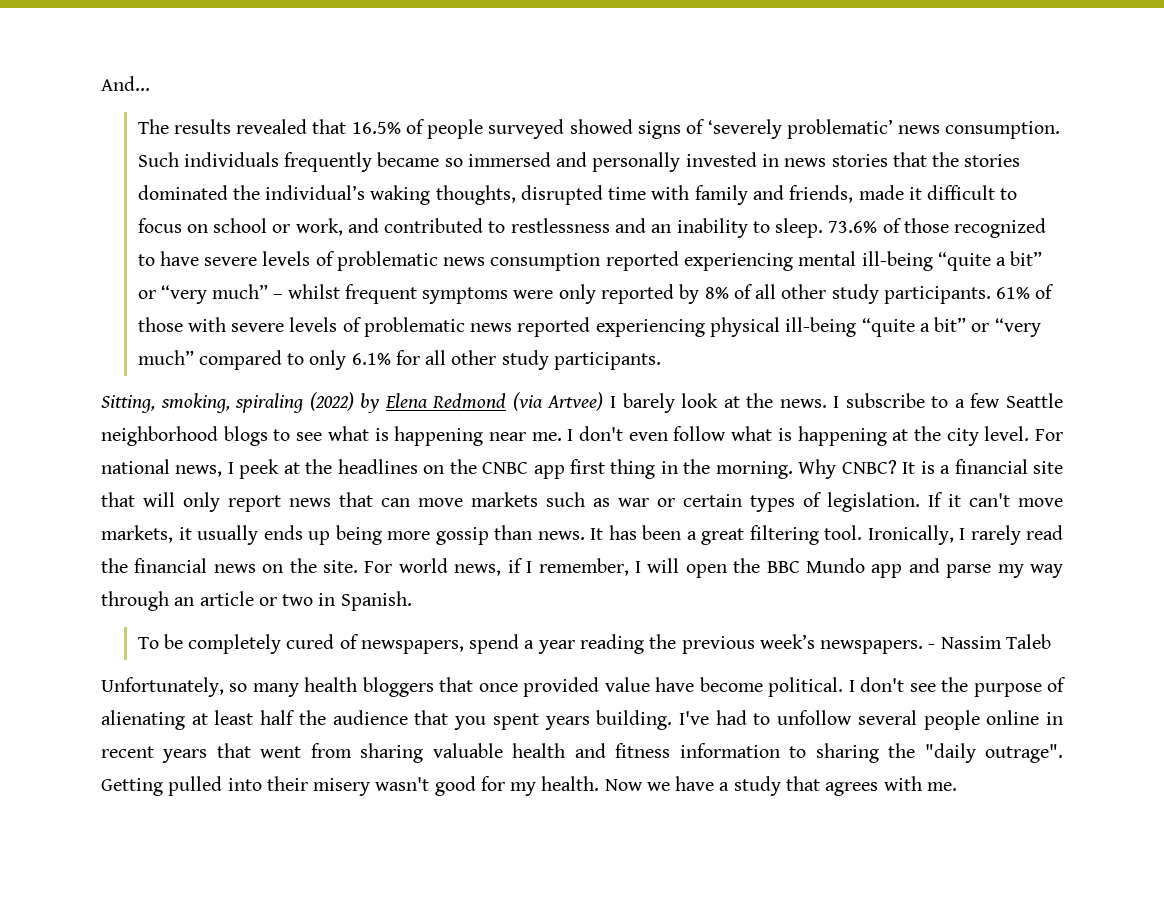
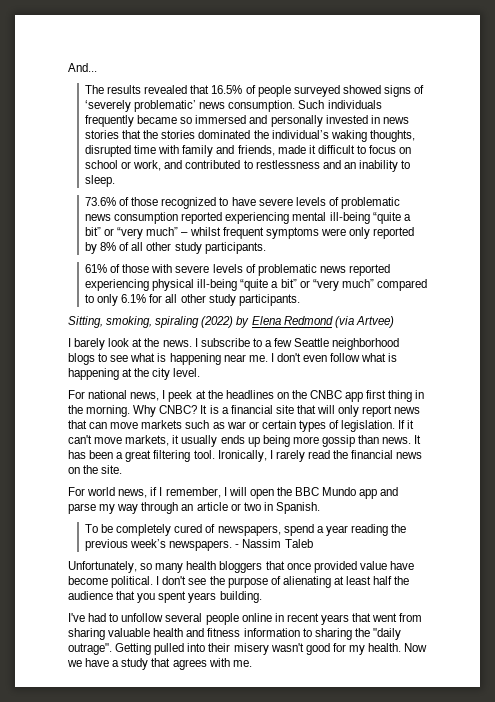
(824, 228) none -> (115, 181) //
(991, 295) none -> (266, 248) //
(604, 401) none -> (394, 322) //
(1030, 433) none -> (201, 372) //
(359, 566) none -> (123, 469) //
(673, 720) none -> (262, 597) //

